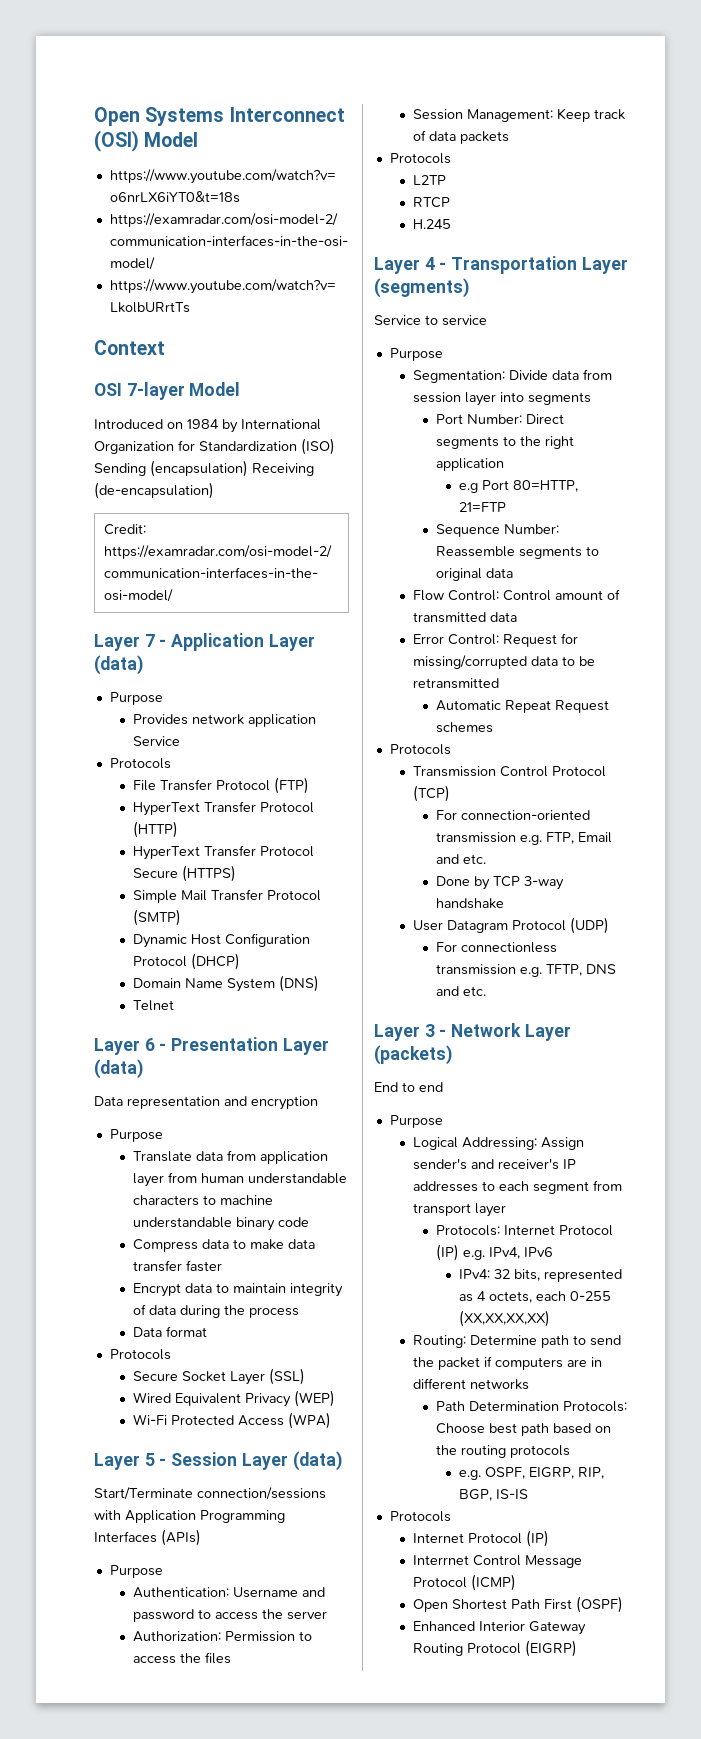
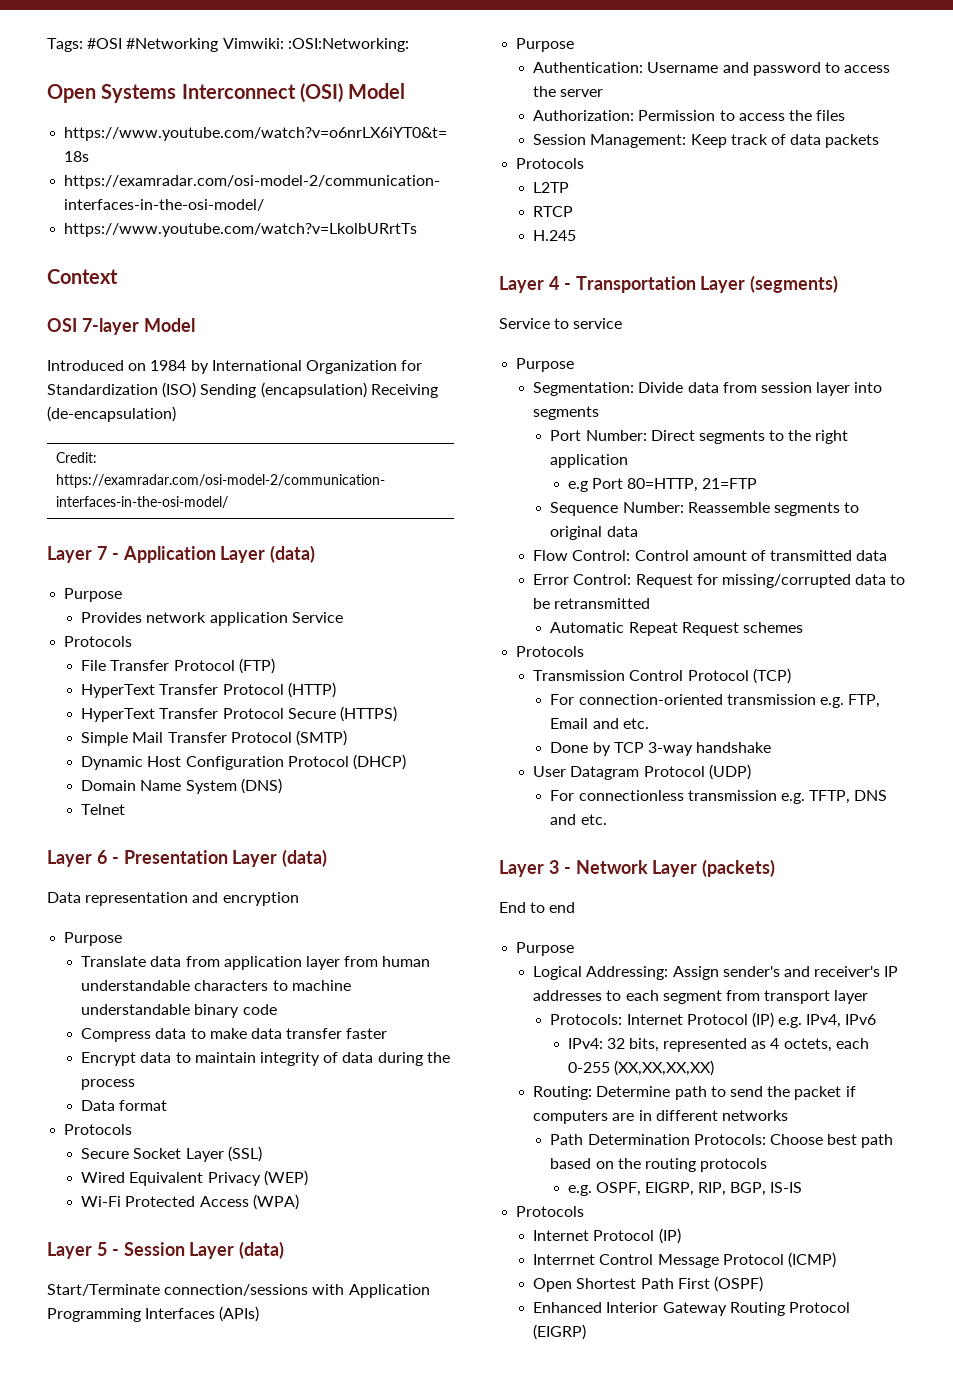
(94, 116) none -> [47,38,409,52] Tags: #OSI #Networking Vimwiki: :OSI:Networking: //

